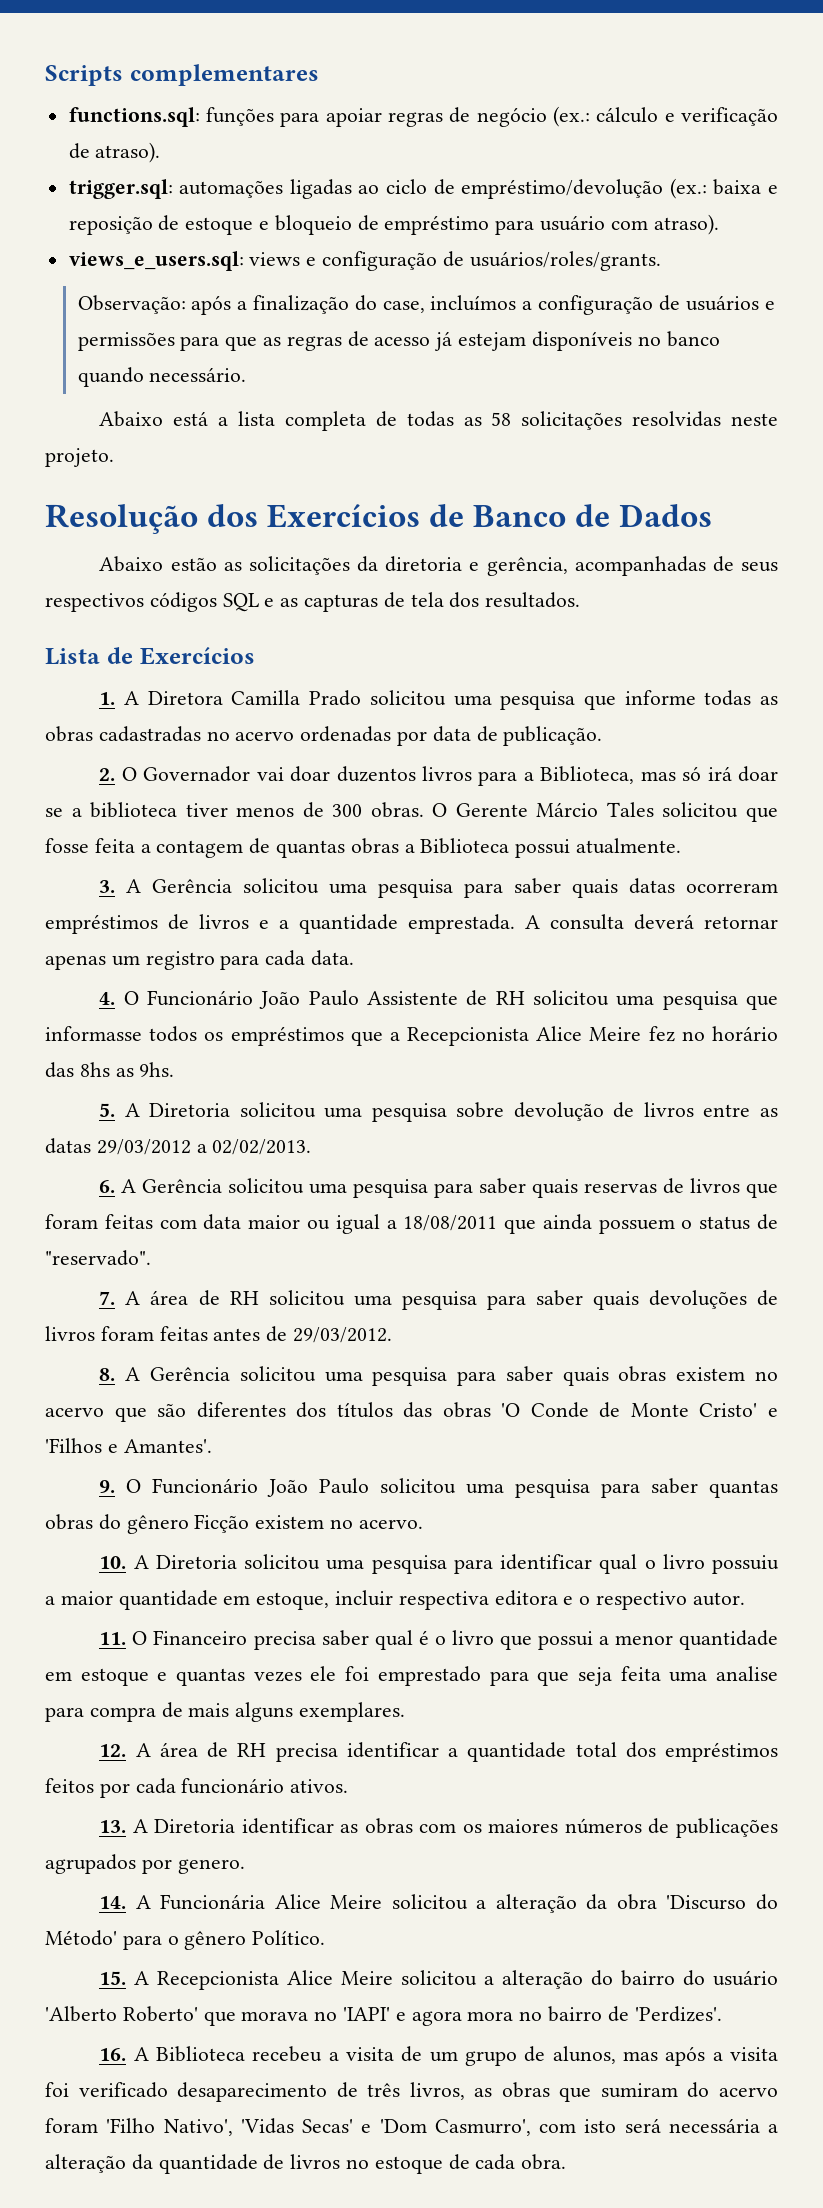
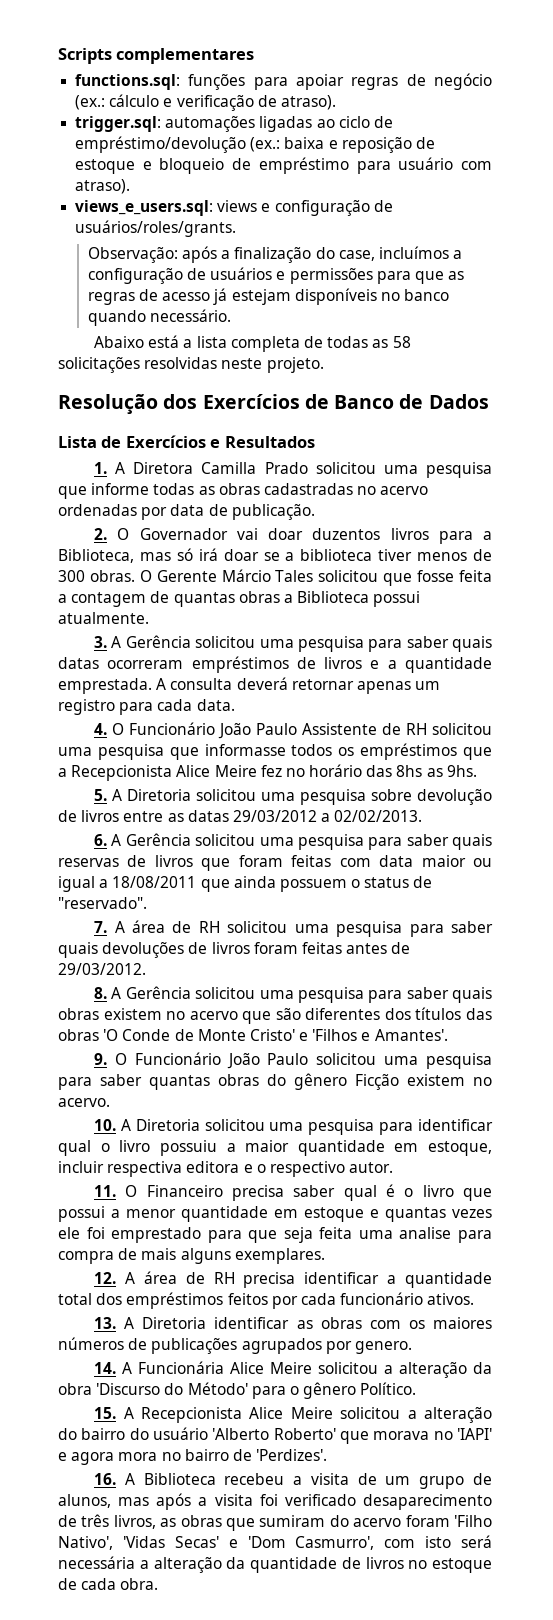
[99,556,778,576] [45,592,581,612] // Abaixo estão as solicitações da diretoria e gerência, acompanhadas de seus respectivos códigos SQL e as capturas de tela dos resultados. -> (489, 401) none
(255, 656) none -> [210,436,315,448] e Resultados

